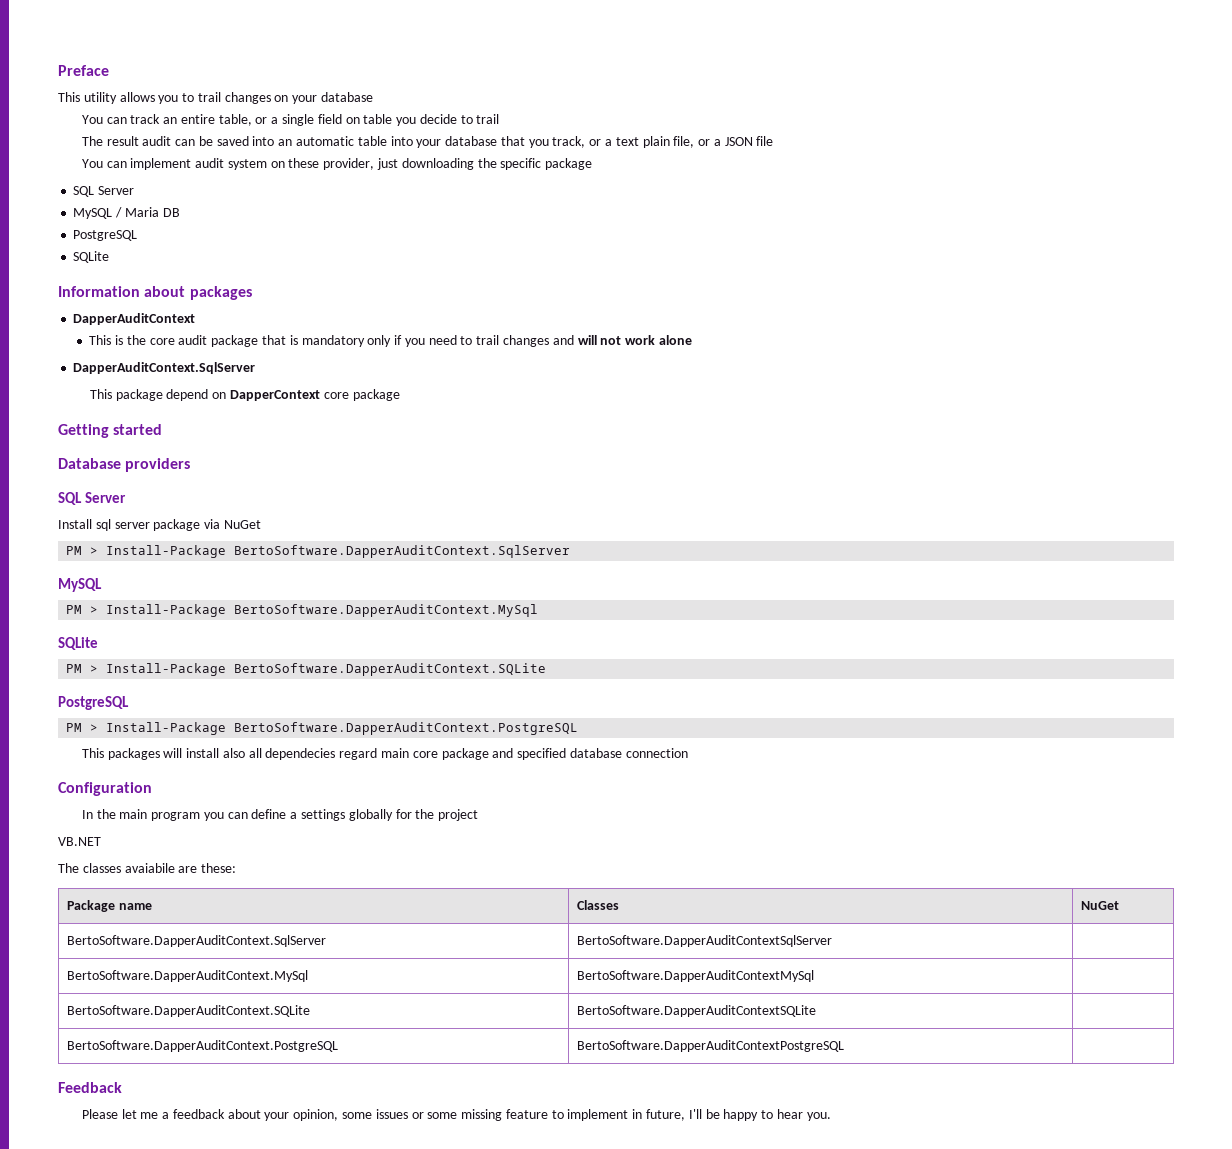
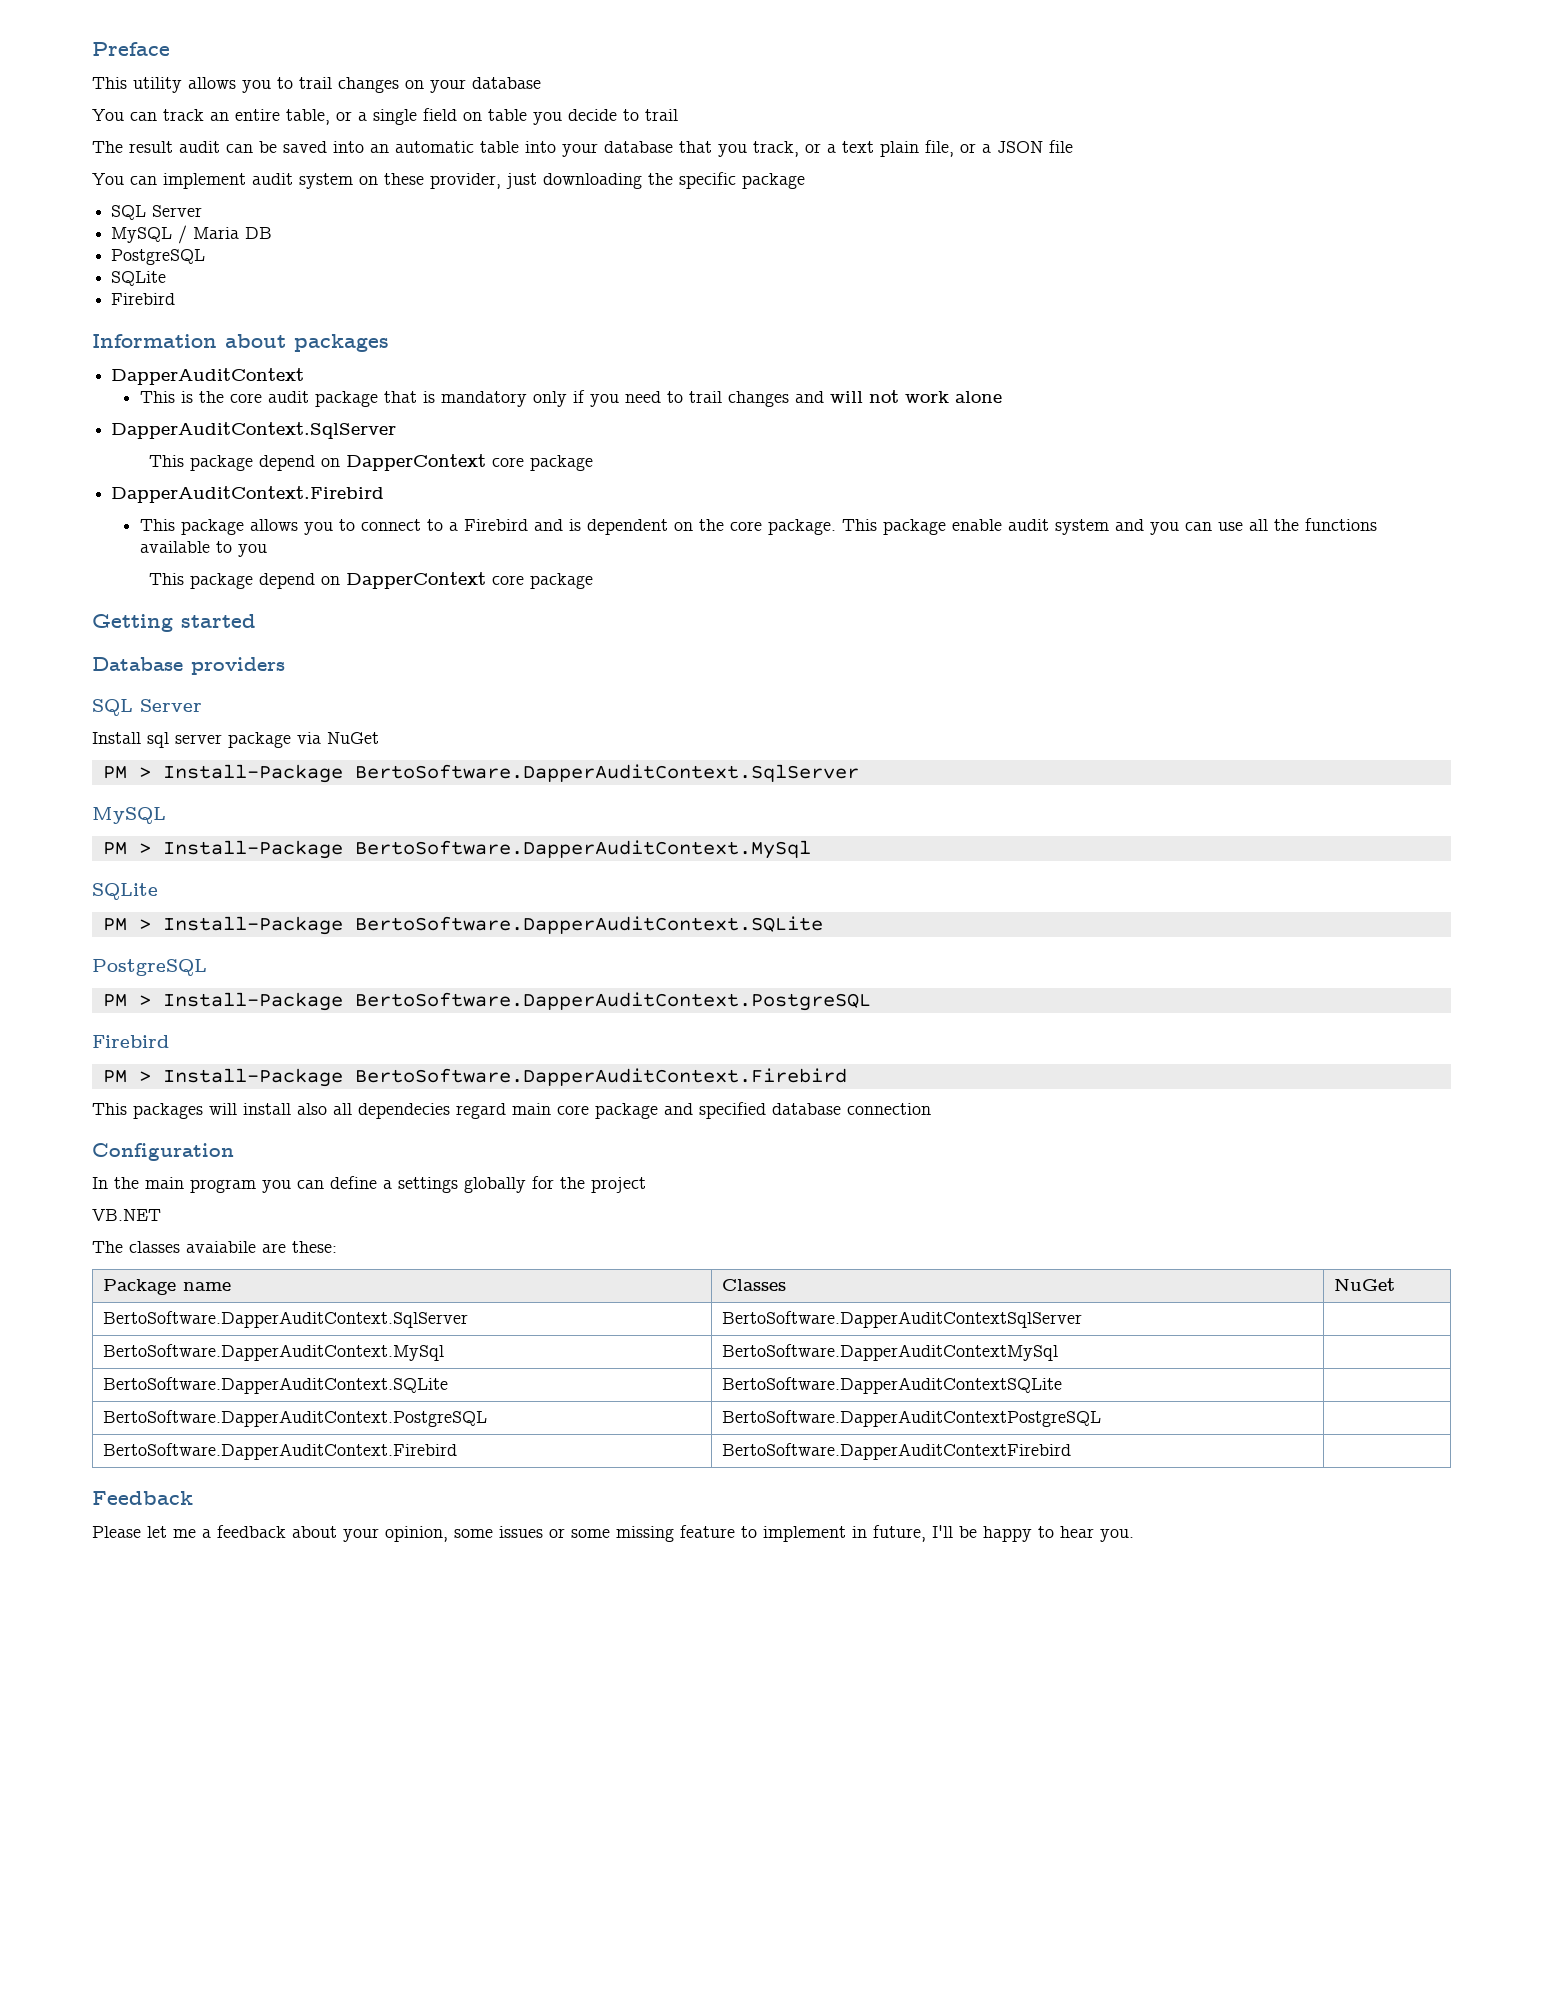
(110, 257) none -> [111,293,176,305] // Firebird
(400, 395) none -> [111,486,385,503] [139,518,1377,535] [139,541,267,557] [148,572,593,589] // DapperAuditContext.Firebird // This package allows you to connect to a Firebird and is dependent on the core package. This package enable audit system and you can use all the functions available to you // This package depend on DapperContext core package
(579, 728) none -> [92,1035,169,1048] [102,1068,847,1087] // Firebird // PM > Install-Package BertoSoftware.DapperAuditContext.Firebird
(844, 1046) none -> [102,1443,457,1460] [721,1443,1071,1460] // BertoSoftware.DapperAuditContext.Firebird | BertoSoftware.DapperAuditContextFirebird |

